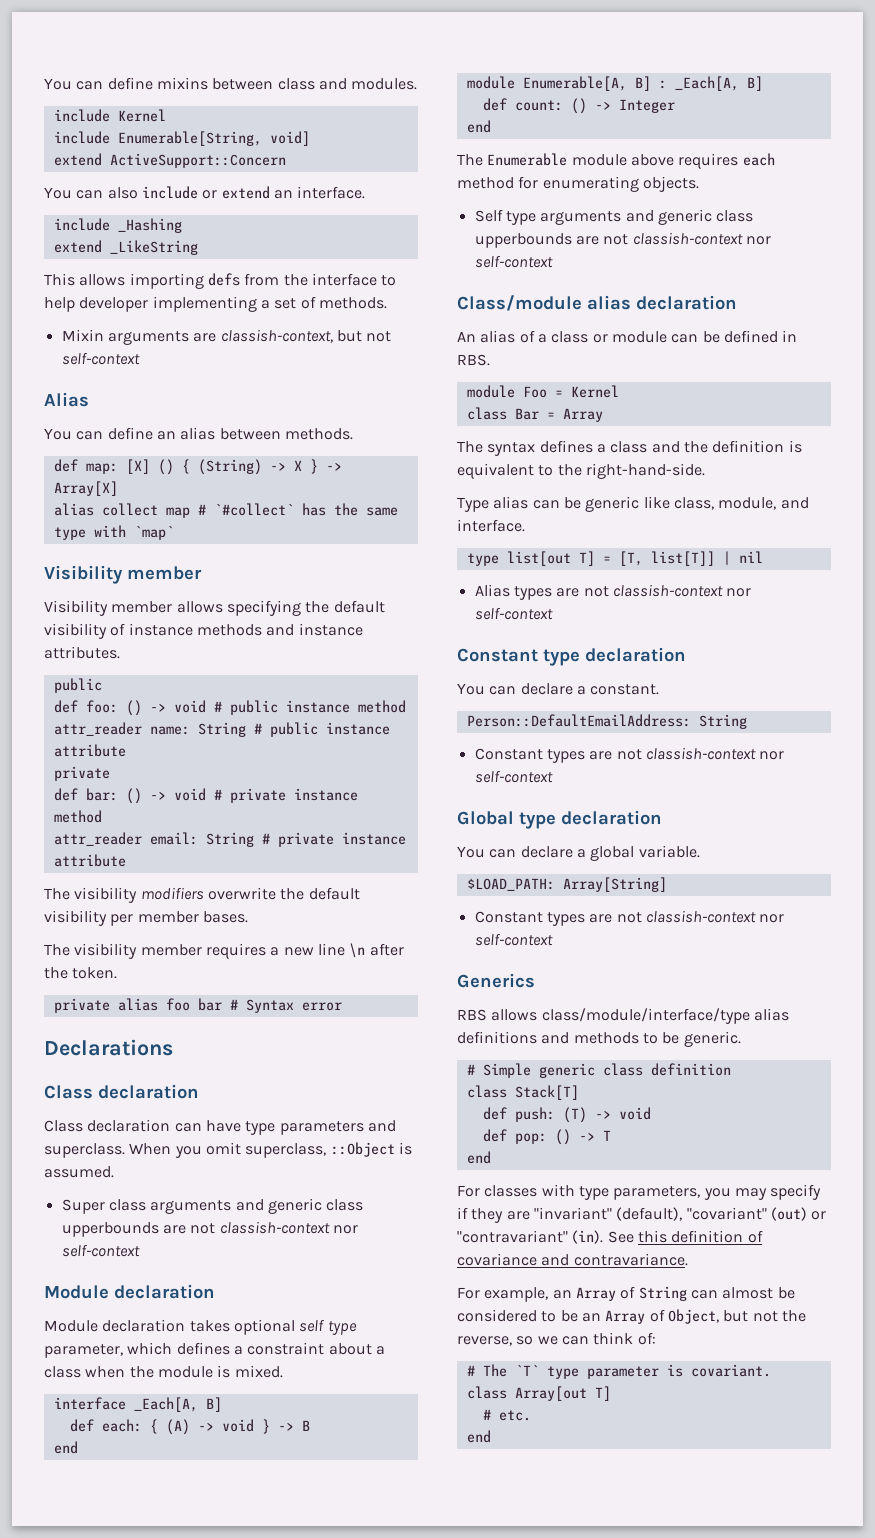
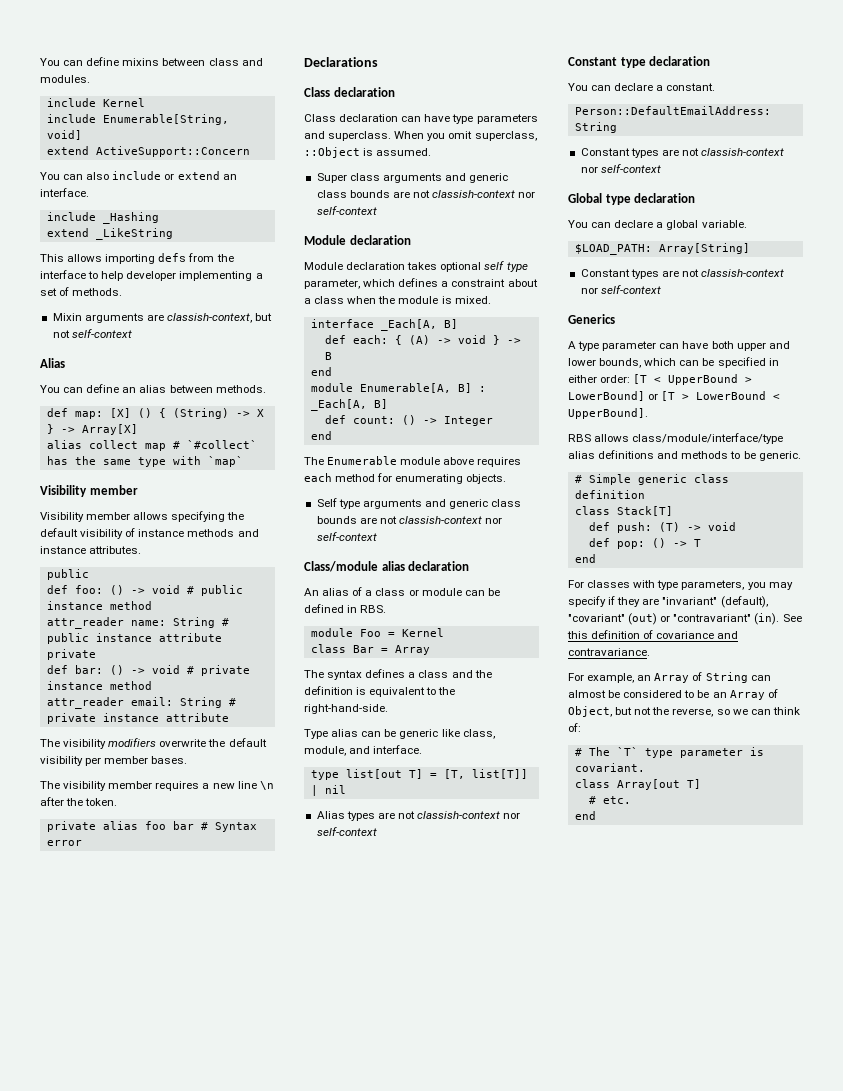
[61,1222,159,1237] upperbounds -> [349,190,390,198] bounds
[474,233,572,248] upperbounds -> [316,516,357,524] bounds
(535, 980) none -> [568,341,790,351] [568,357,779,368] [568,374,753,385] [568,391,781,401] [568,408,648,419] // A type parameter can have both upper and lower bounds, which can be specified in either order: [T < UpperBound > LowerBound] or [T > LowerBound < UpperBound].

